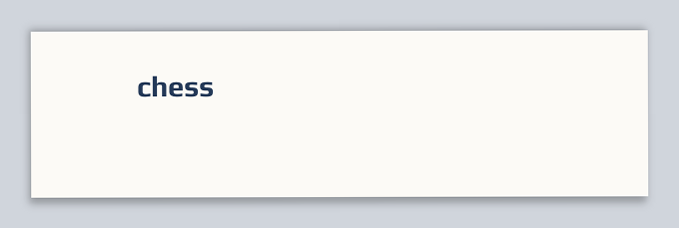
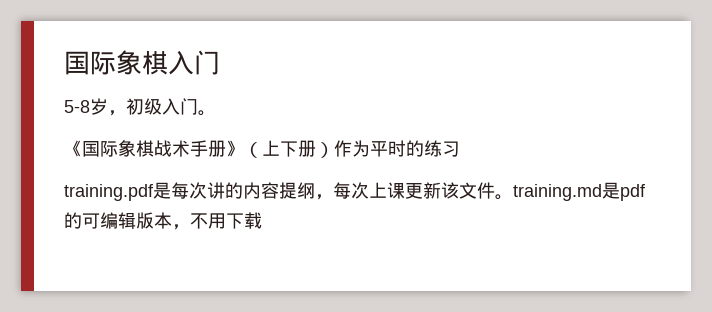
[136,75,214,98] chess -> [64,50,220,75] [64,98,216,116] [64,140,460,158] [64,182,646,201] [64,212,262,230] 国际象棋入门 // 5-8岁，初级入门。 // 《国际象棋战术手册》（上下册）作为平时的练习 // training.pdf是每次讲的内容提纲，每次上课更新该文件。training.md是pdf的可编辑版本，不用下载

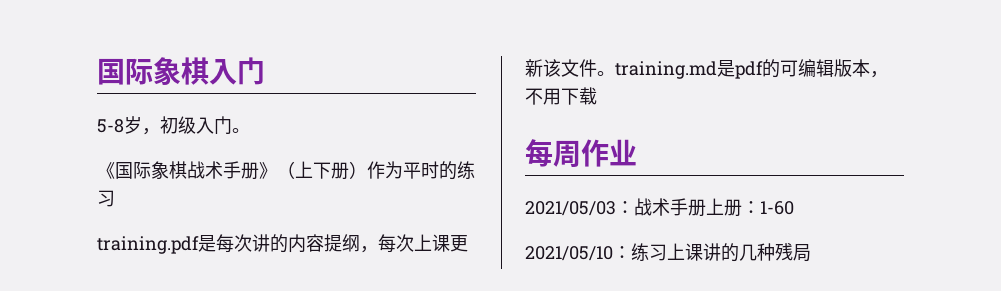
(262, 220) none -> [525,139,637,167] [525,198,794,216] [525,243,811,262] // 每周作业 // 2021/05/03：战术手册上册：1-60 // 2021/05/10：练习上课讲的几种残局

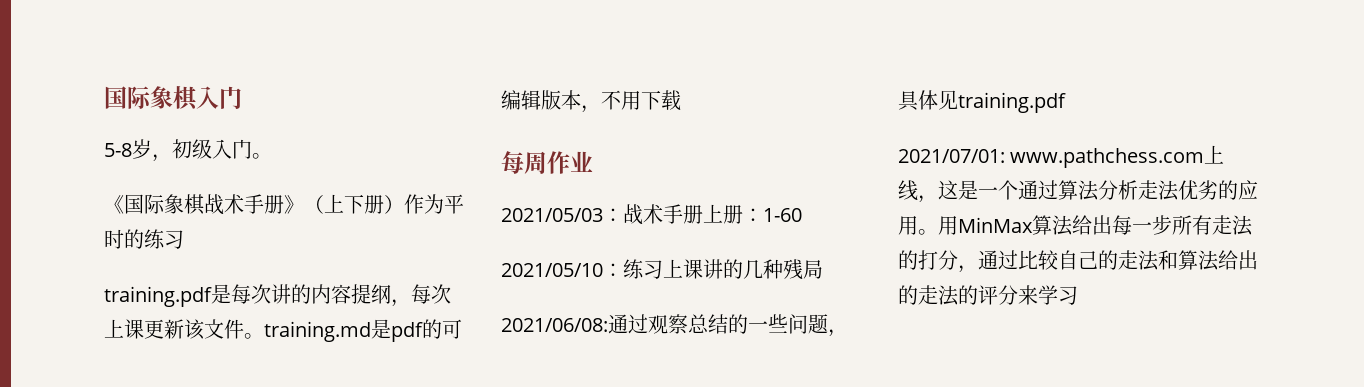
(811, 253) none -> [501,314,848,337] [898,90,1066,113] [898,145,1225,168] [898,180,1258,203] [898,215,1253,236] [898,250,1258,273] [898,285,1078,306] // 2021/06/08:通过观察总结的一些问题，具体见training.pdf // 2021/07/01: www.pathchess.com上线，这是一个通过算法分析走法优劣的应用。用MinMax算法给出每一步所有走法的打分，通过比较自己的走法和算法给出的走法的评分来学习

